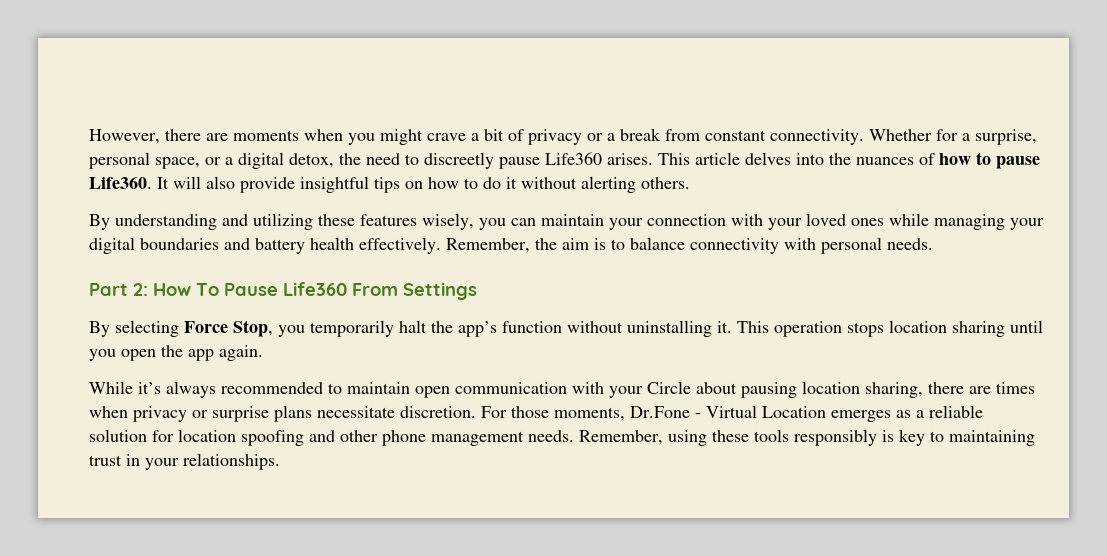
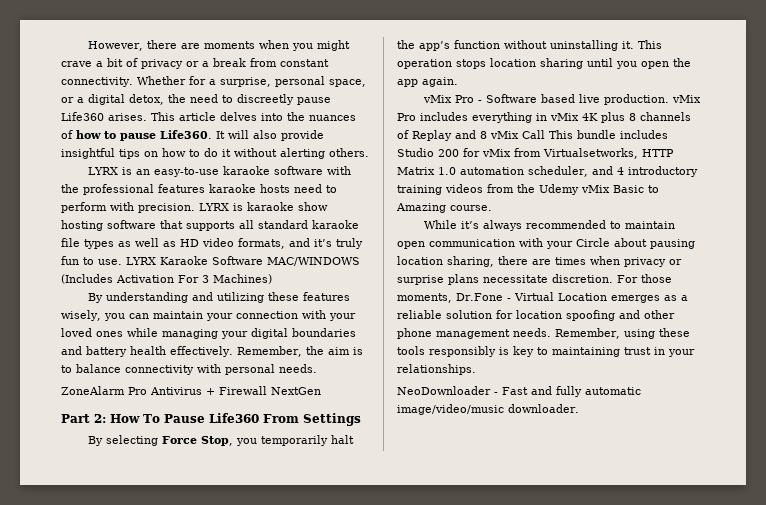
(690, 183) none -> [87,166,351,177] [61,184,337,195] [61,202,328,213] [61,220,359,231] [61,238,363,249] [61,256,360,266] [61,274,272,284] // LYRX is an easy-to-use karaoke software with the professional features karaoke hosts need to perform with precision. LYRX is karaoke show hosting software that supports all standard karaoke file types as well as HD video formats, and it’s truly fun to use. LYRX Karaoke Software MAC/WINDOWS (Includes Activation For 3 Machines)
(933, 244) none -> [61,386,321,395] // ZoneAlarm Pro Antivirus + Firewall NextGen
(263, 353) none -> [422,94,701,105] [397,112,691,123] [397,130,668,141] [397,148,674,159] [397,166,698,177] [397,184,659,195] [396,203,492,213] // vMix Pro - Software based live production. vMix Pro includes everything in vMix 4K plus 8 channels of Replay and 8 vMix Call This bundle includes Studio 200 for vMix from Virtualsetworks, HTTP Matrix 1.0 automation scheduler, and 4 introductory training videos from the Udemy vMix Basic to Amazing course.
(280, 461) none -> [397,386,641,397] [397,404,579,415] // NeoDownloader - Fast and fully automatic image/video/music downloader.

